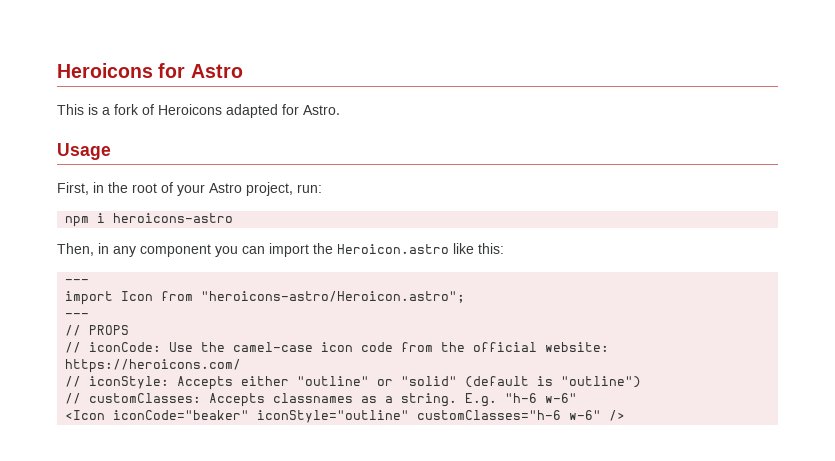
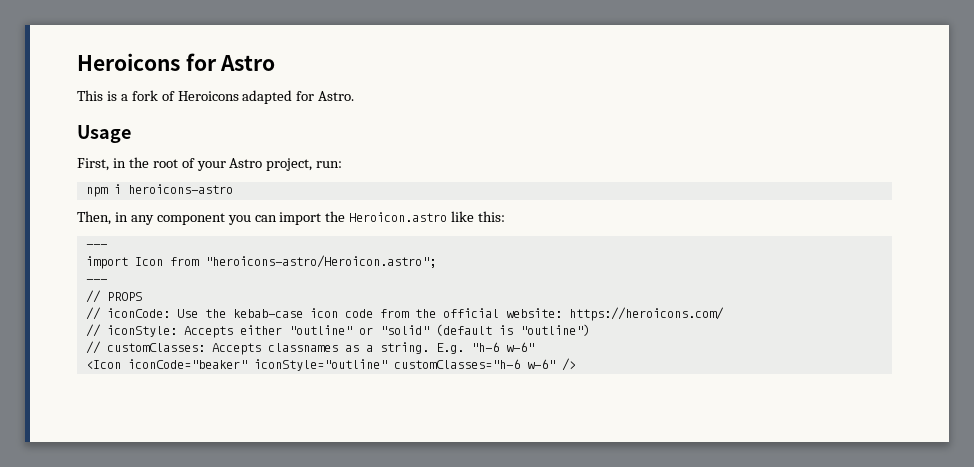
[233,342,314,352] camel-case -> [232,309,303,318] kebab-case

